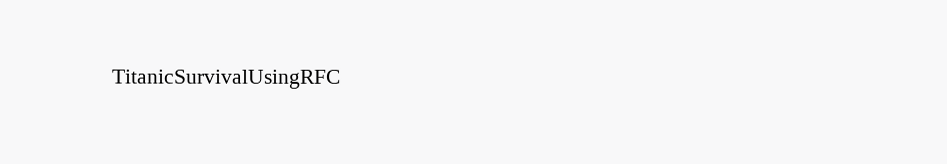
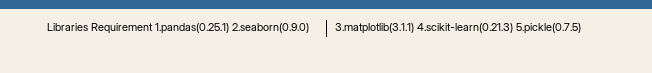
[111,69,341,89] TitanicSurvivalUsingRFC -> [47,23,581,34] Libraries Requirement 1.pandas(0.25.1) 2.seaborn(0.9.0) 3.matplotlib(3.1.1) 4.scikit-learn(0.21.3) 5.pickle(0.7.5)

